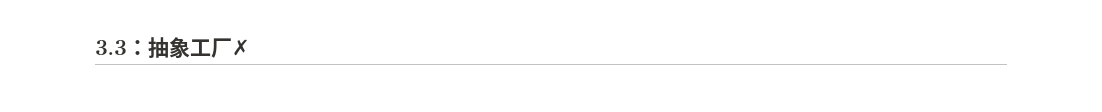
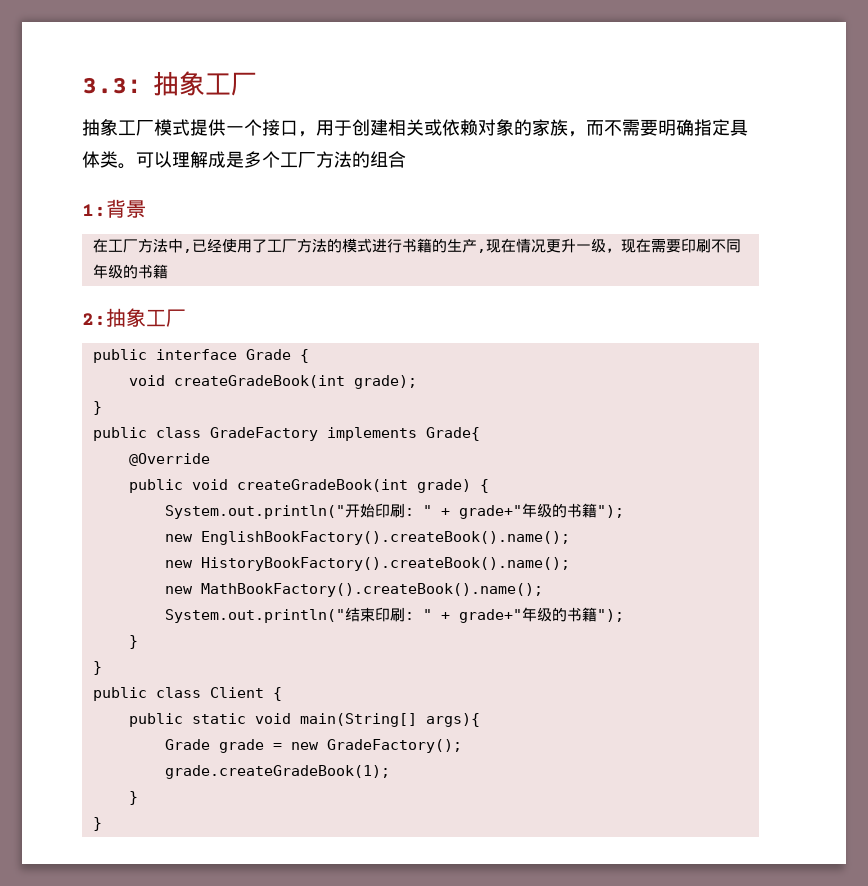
[232,39,250,56] ✗ -> [82,119,748,137] [82,151,406,169] [82,199,146,218] [92,238,741,253] [92,264,168,279] [82,308,186,327] [92,349,309,363] [128,375,417,389] [92,401,102,415] [92,427,480,441] [128,453,210,466] [128,479,489,493] [164,503,624,519] [164,531,570,545] [164,557,570,571] [164,583,543,597] [164,607,624,623] [128,635,138,649] [92,661,102,675] [92,687,282,701] [128,713,480,727] [164,739,462,753] [164,765,390,779] [128,791,138,805] [92,817,102,831] // 抽象工厂模式提供一个接口，用于创建相关或依赖对象的家族，而不需要明确指定具体类。可以理解成是多个工厂方法的组合 // 1:背景 // 在工厂方法中,已经使用了工厂方法的模式进行书籍的生产,现在情况更升一级，现在需要印刷不同年级的书籍 // 2:抽象工厂 // public interface Grade { // void createGradeBook(int grade); // } // public class GradeFactory implements Grade{ // @Override // public void createGradeBook(int grade) { // System.out.println("开始印刷: " + grade+"年级的书籍"); // new EnglishBookFactory().createBook().name(); // new HistoryBookFactory().createBook().name(); // new MathBookFactory().createBook().name(); // System.out.println("结束印刷: " + grade+"年级的书籍"); // } // } // public class Client { // public static void main(String[] args){ // Grade grade = new GradeFactory(); // grade.createGradeBook(1); // } // }

